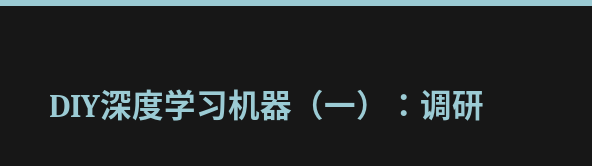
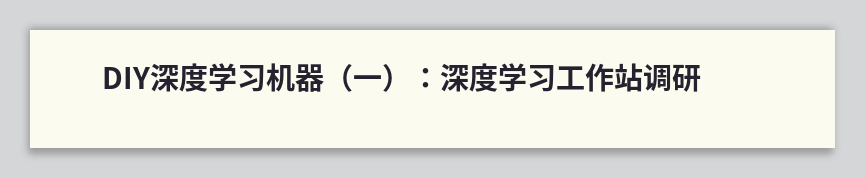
(420, 105) none -> [440,63,643,92] 深度学习工作站

